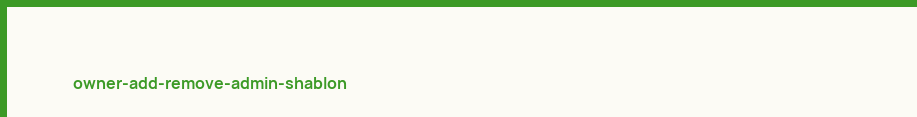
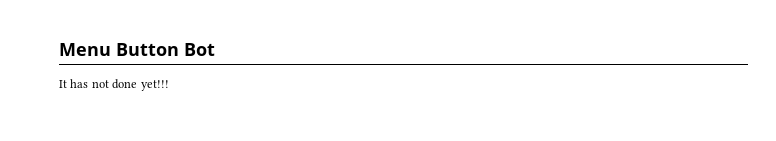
[73,77,347,89] owner-add-remove-admin-shablon -> [59,43,215,56] [59,79,169,91] Menu Button Bot // It has not done yet!!!

